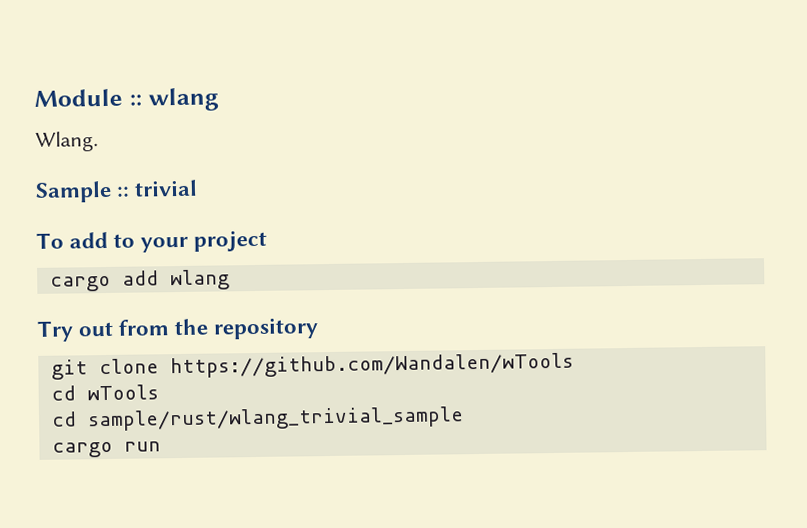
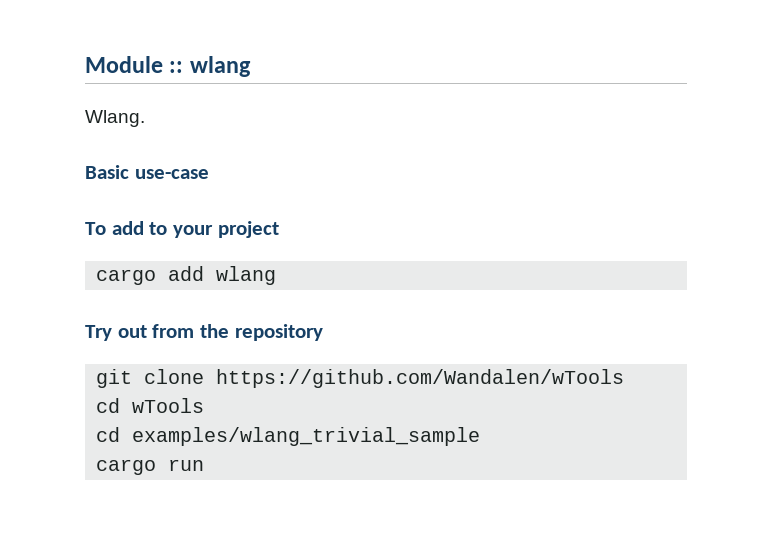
[35,179,199,203] Sample :: trivial -> [85,165,209,179] Basic use-case
[86,406,464,432] sample/rust/wlang_trivial_sample -> [132,427,481,446] examples/wlang_trivial_sample

